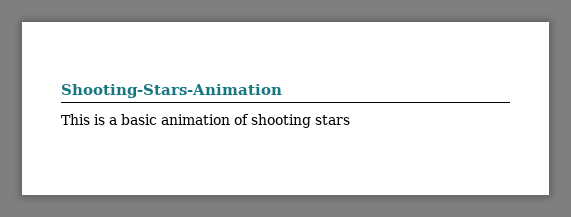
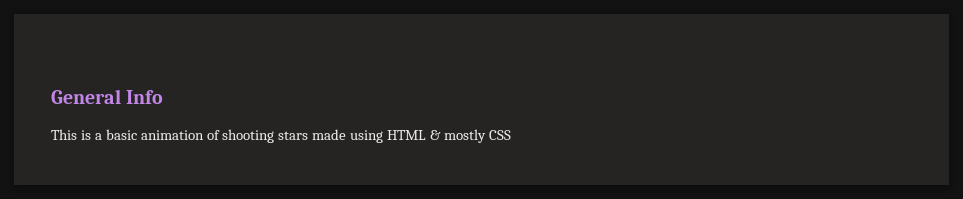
[61,84,282,98] Shooting-Stars-Animation -> [51,89,164,104] General Info
(350, 120) none -> [312,129,511,143] made using HTML & mostly CSS

